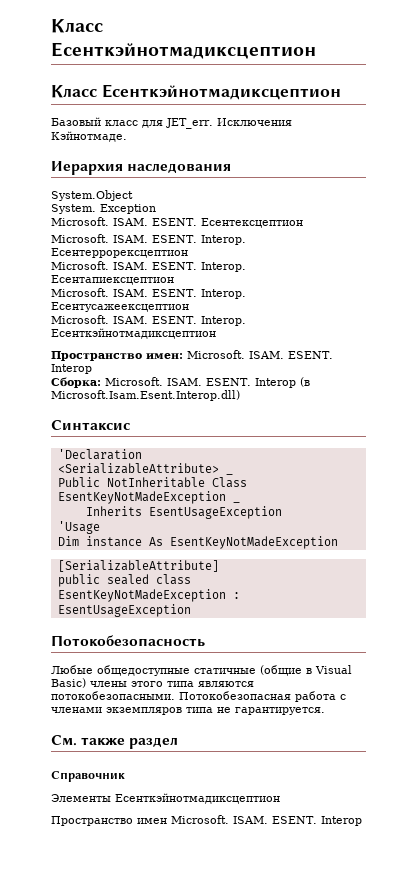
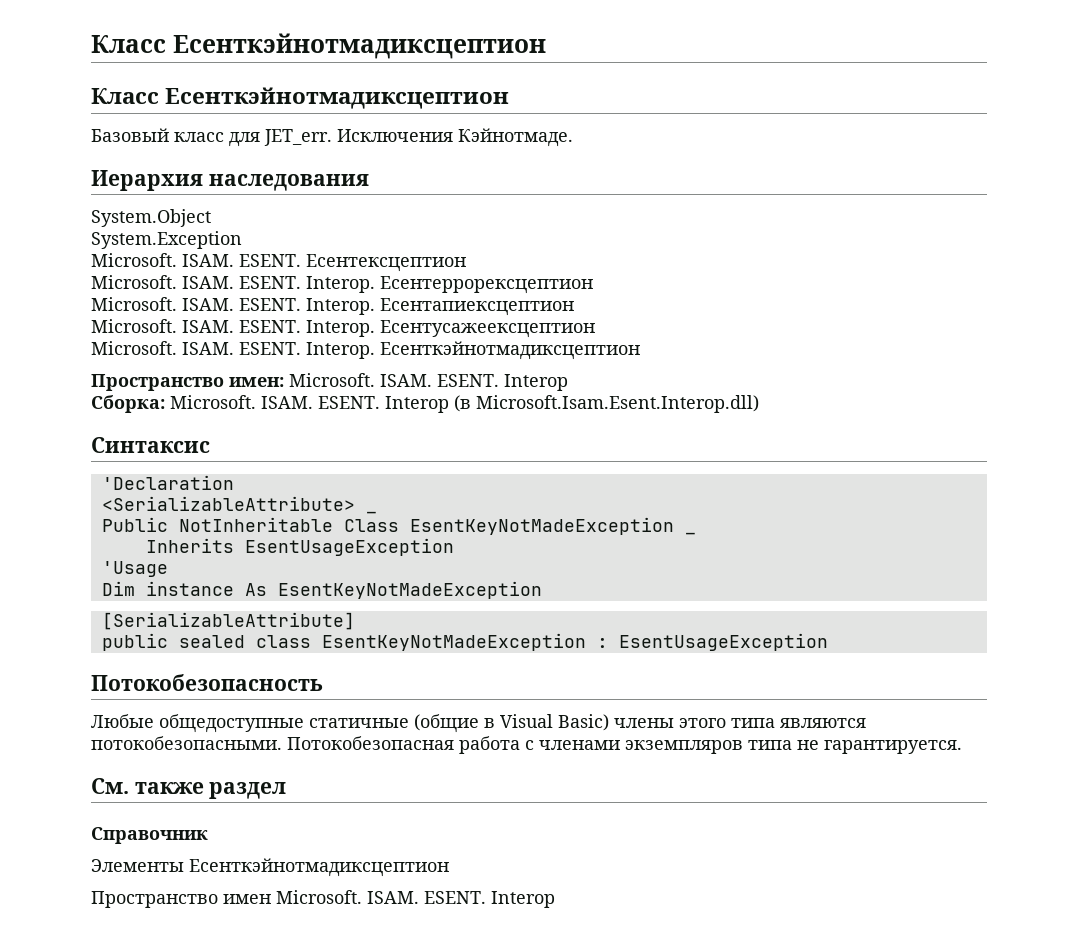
[51,204,156,214] System. Exception -> [91,231,242,249] System.Exception

